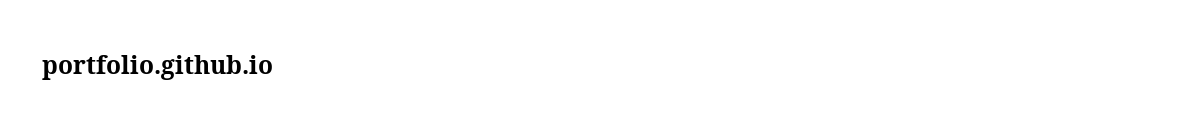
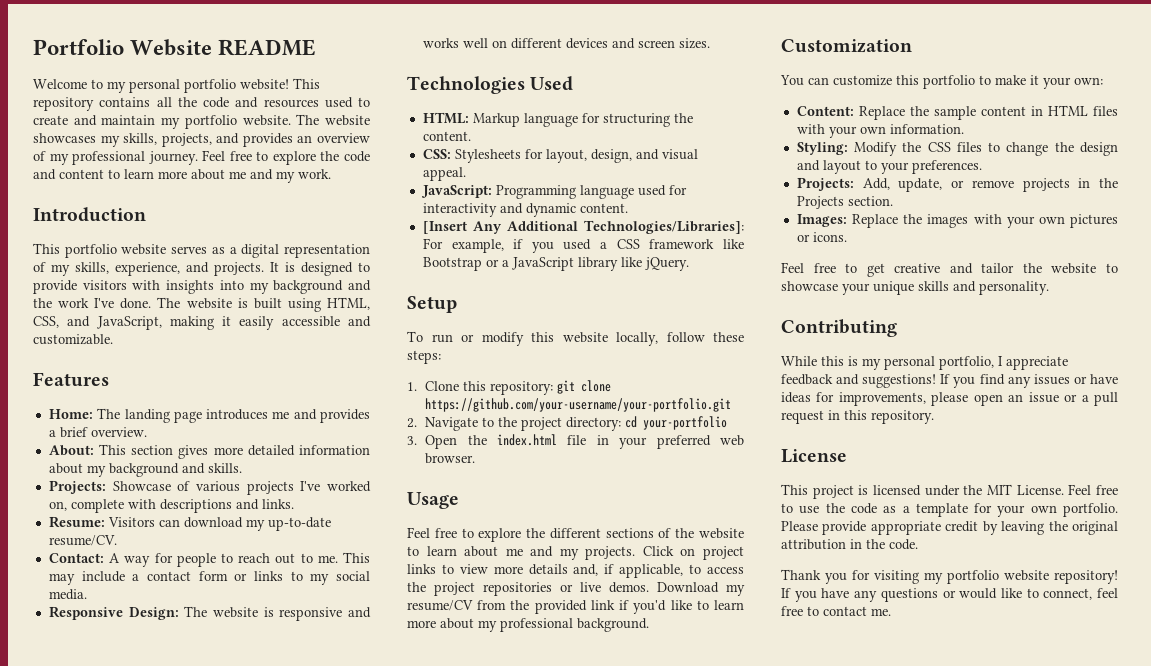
[42,55,273,80] portfolio.github.io -> [33,39,317,56] [33,78,320,93] [33,97,370,111] [33,114,370,129] [33,133,370,147] [33,150,370,165] [33,169,331,183] [33,207,146,222] [33,243,371,258] [33,262,370,276] [33,280,372,294] [33,297,370,312] [33,316,371,330] [33,334,113,345] [33,372,109,387] [48,408,370,423] [48,427,147,438] [48,444,371,459] [48,463,242,477] [48,480,372,495] [48,499,294,513] [48,516,331,531] [48,535,117,546] [48,552,370,567] [48,571,370,585] [48,589,87,600] [48,606,372,621] [422,38,710,49] [407,76,574,94] [422,112,693,127] [422,131,471,141] [422,149,698,163] [422,167,466,181] [420,185,687,199] [422,203,628,217] [422,220,744,234] [422,238,744,253] [422,257,689,271] [407,296,457,313] [407,331,744,346] [407,350,441,364] [407,380,612,395] [425,398,732,412] [407,416,728,431] [407,434,744,449] [425,453,476,464] [407,492,459,509] [407,527,744,542] [407,546,744,560] [407,564,744,578] [407,582,745,596] [407,600,744,614] [407,618,649,632] [781,39,912,53] [780,75,1103,89] [796,105,1118,120] [796,124,964,138] [796,142,1118,156] [796,160,982,174] [796,177,1118,192] [796,196,893,209] [796,214,1118,228] [796,232,847,242] [781,262,1118,277] [781,281,1049,295] [781,319,897,337] [781,356,1068,370] [781,374,1118,388] [781,392,1118,406] [781,410,934,424] [781,449,847,463] [781,484,1118,499] [781,503,1118,517] [781,521,1118,535] [781,539,918,550] [781,569,1118,584] [781,588,1118,602] [781,606,891,616] Portfolio Website README // Welcome to my personal portfolio website! This repository contains all the code and resources used to create and maintain my portfolio website. The website showcases my skills, projects, and provides an overview of my professional journey. Feel free to explore the code and content to learn more about me and my work. // Introduction // This portfolio website serves as a digital representation of my skills, experience, and projects. It is designed to provide visitors with insights into my background and the work I've done. The website is built using HTML, CSS, and JavaScript, making it easily accessible and customizable. // Features // Home: The landing page introduces me and provides a brief overview. // About: This section gives more detailed information about my background and skills. // Projects: Showcase of various projects I've worked on, complete with descriptions and links. // Resume: Visitors can download my up-to-date resume/CV. // Contact: A way for people to reach out to me. This may include a contact form or links to my social media. // Responsive Design: The website is responsive and works well on different devices and screen sizes. // Technologies Used // HTML: Markup language for structuring the content. // CSS: Stylesheets for layout, design, and visual appeal. // JavaScript: Programming language used for interactivity and dynamic content. // [Insert Any Additional Technologies/Libraries]: For example, if you used a CSS framework like Bootstrap or a JavaScript library like jQuery. // Setup // To run or modify this website locally, follow these steps: // 1. Clone this repository: git clone https://github.com/your-username/your-portfolio.git // 2. Navigate to the project directory: cd your-portfolio // 3. Open the index.html file in your preferred web browser. // Usage // Feel free to explore the different sections of the website to learn about me and my projects. Click on project links to view more details and, if applicable, to access the project repositories or live demos. Download my resume/CV from the provided link if you'd like to learn more about my professional background. // Customization // You can customize this portfolio to make it your own: // Content: Replace the sample content in HTML files with your own information. // Styling: Modify the CSS files to change the design and layout to your preferences. // Projects: Add, update, or remove projects in the Projects section. // Images: Replace the images with your own pictures or icons. // Feel free to get creative and tailor the website to showcase your unique skills and personality. // Contributing // While this is my personal portfolio, I appreciate feedback and suggestions! If you find any issues or have ideas for improvements, please open an issue or a pull request in this repository. // License // This project is licensed under the MIT License. Feel free to use the code as a template for your own portfolio. Please provide appropriate credit by leaving the original attribution in the code. // Thank you for visiting my portfolio website repository! If you have any questions or would like to connect, feel free to contact me.

